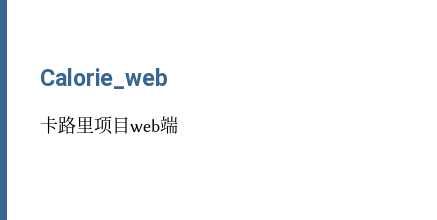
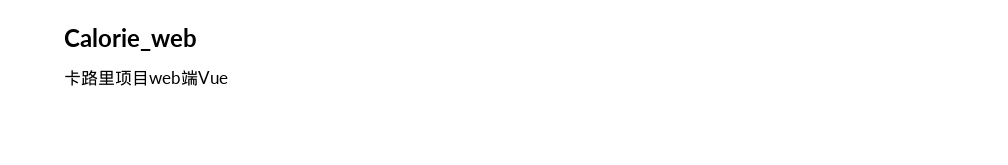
(178, 125) none -> [198,71,228,84] Vue

